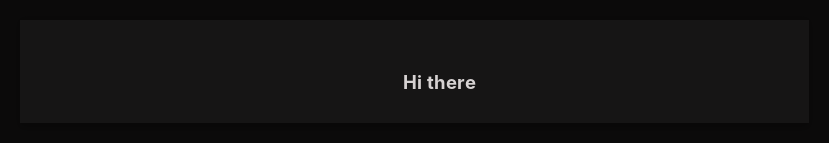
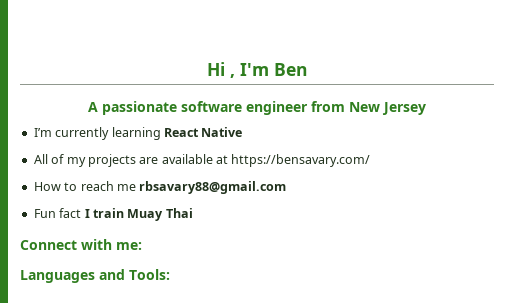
[426,75,476,89] there -> [229,63,308,78] [88,101,426,115] [33,127,243,140] [33,154,371,167] [33,181,287,194] [33,208,193,221] [20,239,142,250] [20,269,170,283] , I'm Ben // A passionate software engineer from New Jersey // I’m currently learning React Native // All of my projects are available at https://bensavary.com/ // How to reach me rbsavary88@gmail.com // Fun fact I train Muay Thai // Connect with me: // Languages and Tools:

